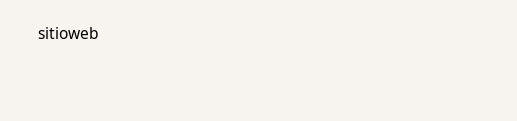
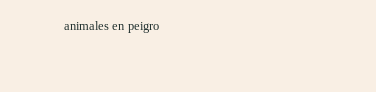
[38,27,99,39] sitioweb -> [64,21,159,33] animales en peigro

